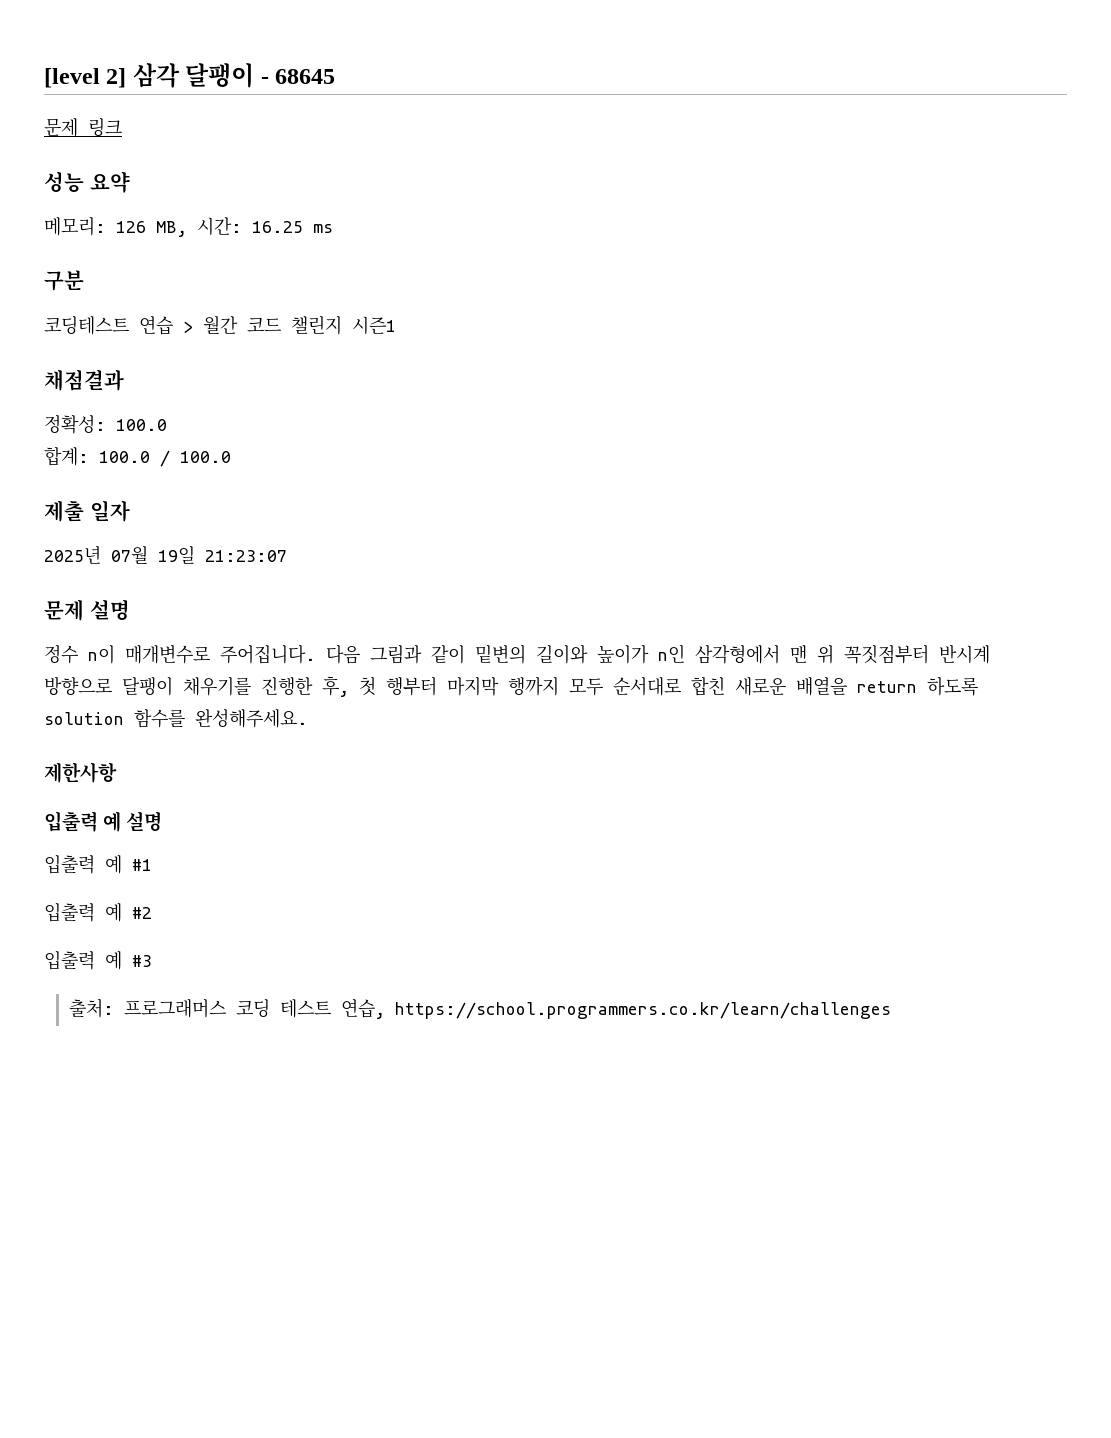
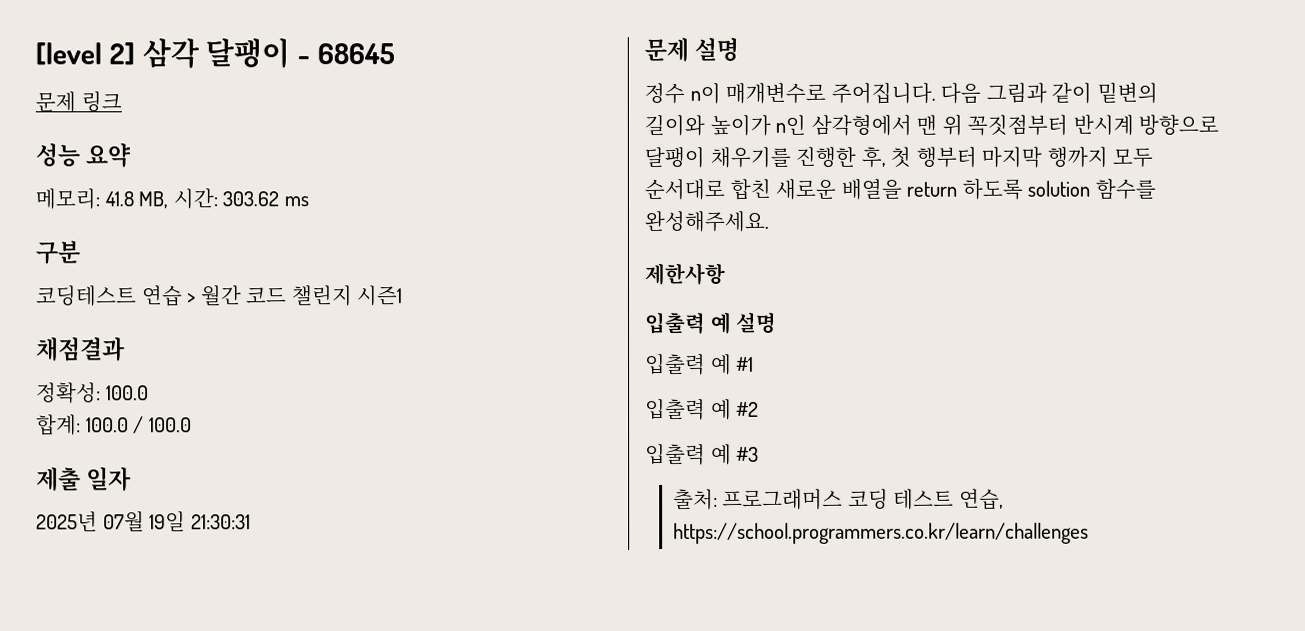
[116,221,146,233] 126 -> [104,191,134,207] 41.8
[252,221,303,233] 16.25 -> [222,191,280,207] 303.62
[205,550,287,562] 21:23:07 -> [190,514,251,530] 21:30:31

